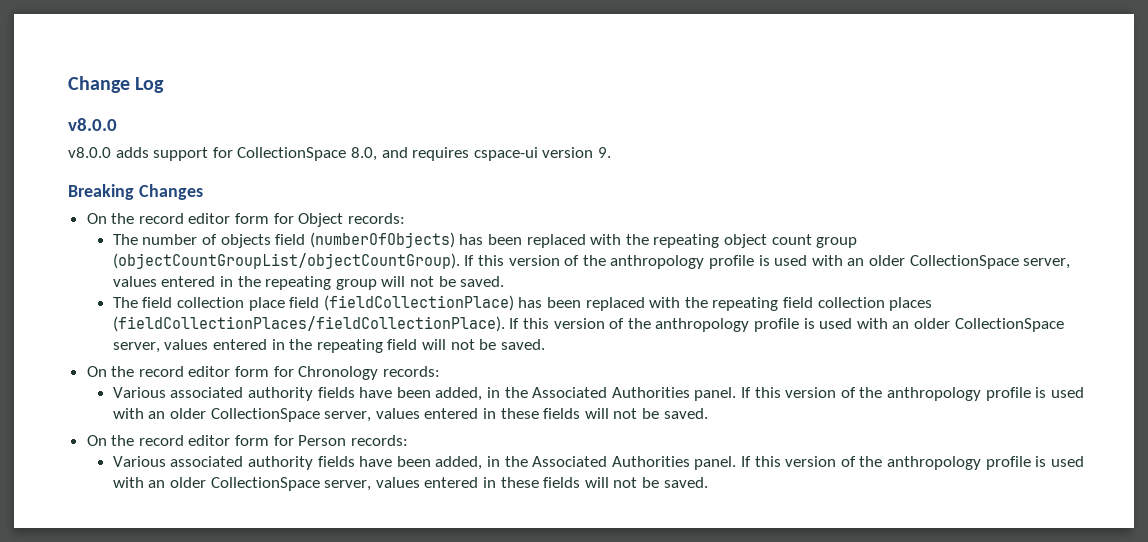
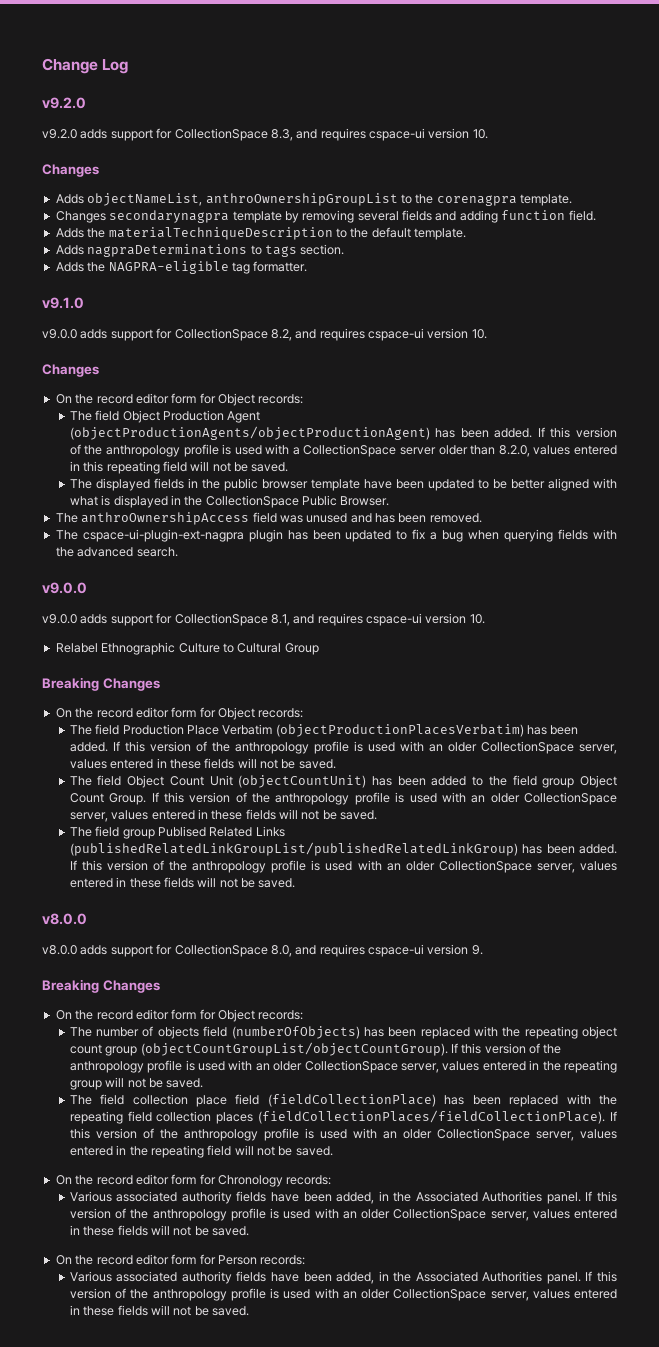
(165, 85) none -> [42,97,86,109] [42,128,488,141] [42,164,99,177] [55,193,572,206] [55,210,596,223] [55,227,466,240] [55,244,345,257] [55,261,308,274] [42,297,84,309] [42,328,487,341] [42,364,99,377] [55,393,304,406] [69,410,261,423] [69,426,617,440] [69,444,617,457] [69,461,289,474] [69,478,617,491] [69,495,390,508] [55,512,482,525] [55,529,617,542] [55,547,178,557] [42,582,87,594] [42,613,485,626] [55,642,319,655] [42,677,160,691] [55,707,304,720] [69,724,579,737] [69,741,617,754] [69,758,336,769] [69,775,617,788] [69,792,617,805] [69,809,378,822] [69,826,285,839] [69,842,617,856] [69,860,617,873] [69,877,296,888] // v9.2.0 // v9.2.0 adds support for CollectionSpace 8.3, and requires cspace-ui version 10. // Changes // Adds objectNameList, anthroOwnershipGroupList to the corenagpra template. // Changes secondarynagpra template by removing several fields and adding function field. // Adds the materialTechniqueDescription to the default template. // Adds nagpraDeterminations to tags section. // Adds the NAGPRA-eligible tag formatter. // v9.1.0 // v9.0.0 adds support for CollectionSpace 8.2, and requires cspace-ui version 10. // Changes // On the record editor form for Object records: // The field Object Production Agent (objectProductionAgents/objectProductionAgent) has been added. If this version of the anthropology profile is used with a CollectionSpace server older than 8.2.0, values entered in this repeating field will not be saved. // The displayed fields in the public browser template have been updated to be better aligned with what is displayed in the CollectionSpace Public Browser. // The anthroOwnershipAccess field was unused and has been removed. // The cspace-ui-plugin-ext-nagpra plugin has been updated to fix a bug when querying fields with the advanced search. // v9.0.0 // v9.0.0 adds support for CollectionSpace 8.1, and requires cspace-ui version 10. // Relabel Ethnographic Culture to Cultural Group // Breaking Changes // On the record editor form for Object records: // The field Production Place Verbatim (objectProductionPlacesVerbatim) has been added. If this version of the anthropology profile is used with an older CollectionSpace server, values entered in these fields will not be saved. // The field Object Count Unit (objectCountUnit) has been added to the field group Object Count Group. If this version of the anthropology profile is used with an older CollectionSpace server, values entered in these fields will not be saved. // The field group Publised Related Links (publishedRelatedLinkGroupList/publishedRelatedLinkGroup) has been added. If this version of the anthropology profile is used with an older CollectionSpace server, values entered in these fields will not be saved.

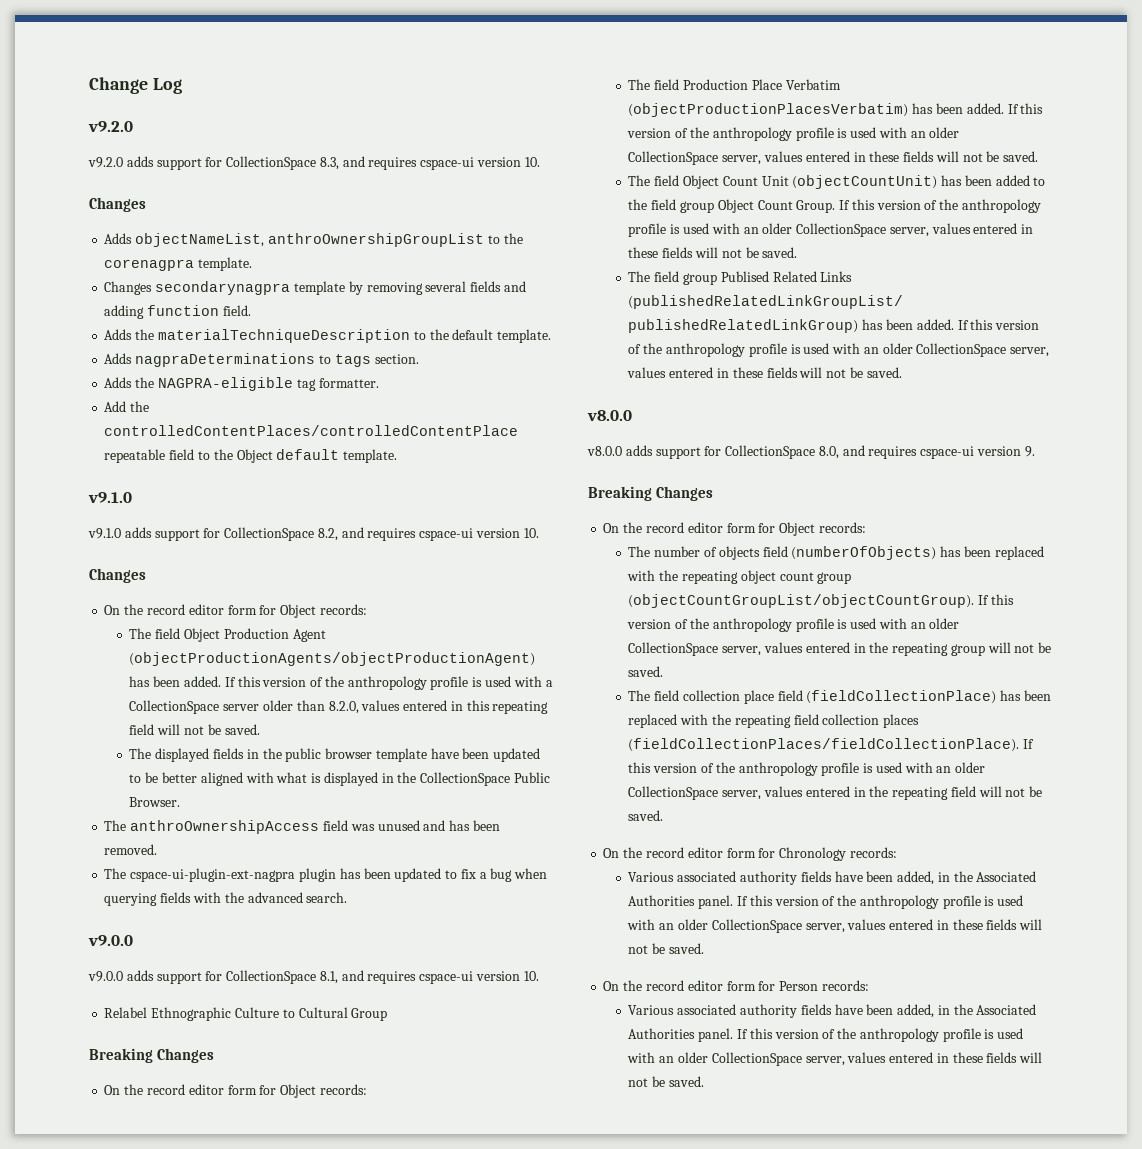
(308, 266) none -> [104,401,150,412] [104,425,519,436] [104,449,398,463] // Add the controlledContentPlaces/controlledContentPlace repeatable field to the Object default template.
[42,329,77,339] v9.0.0 -> [88,528,121,539] v9.1.0

